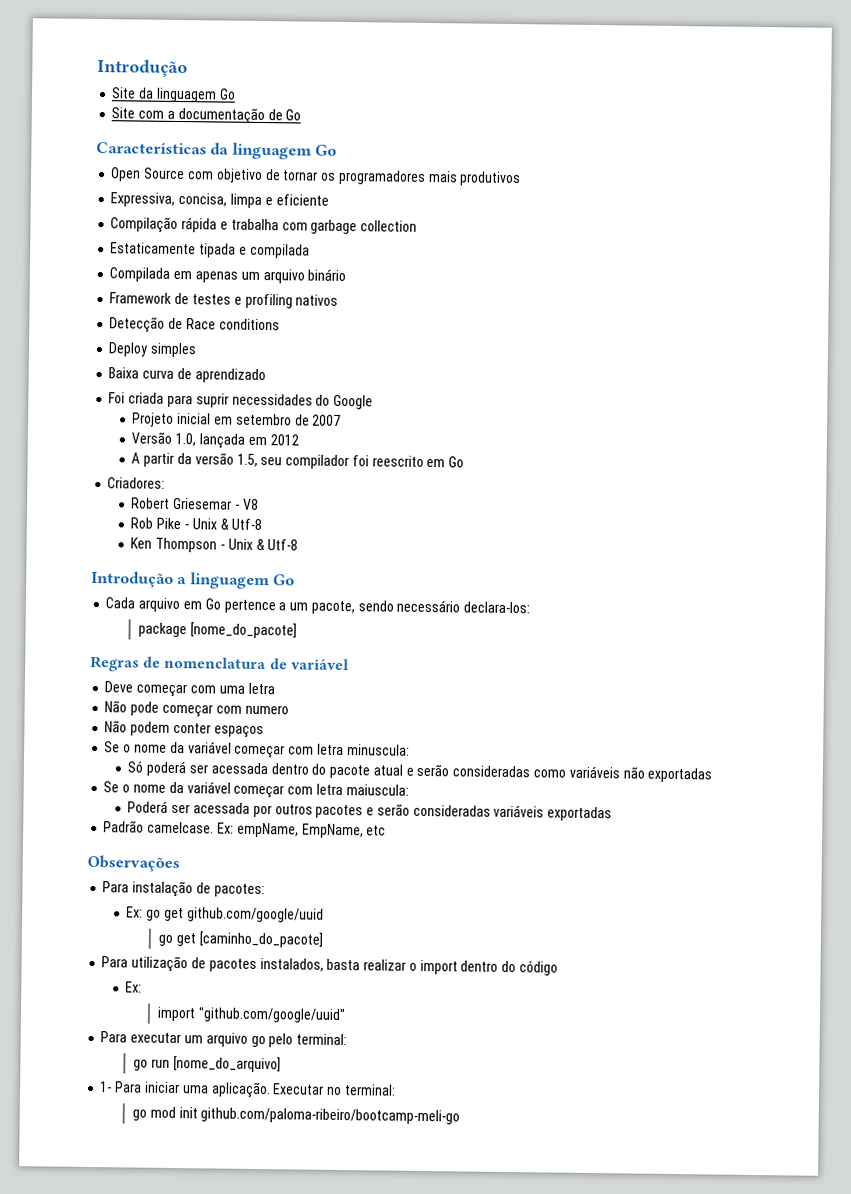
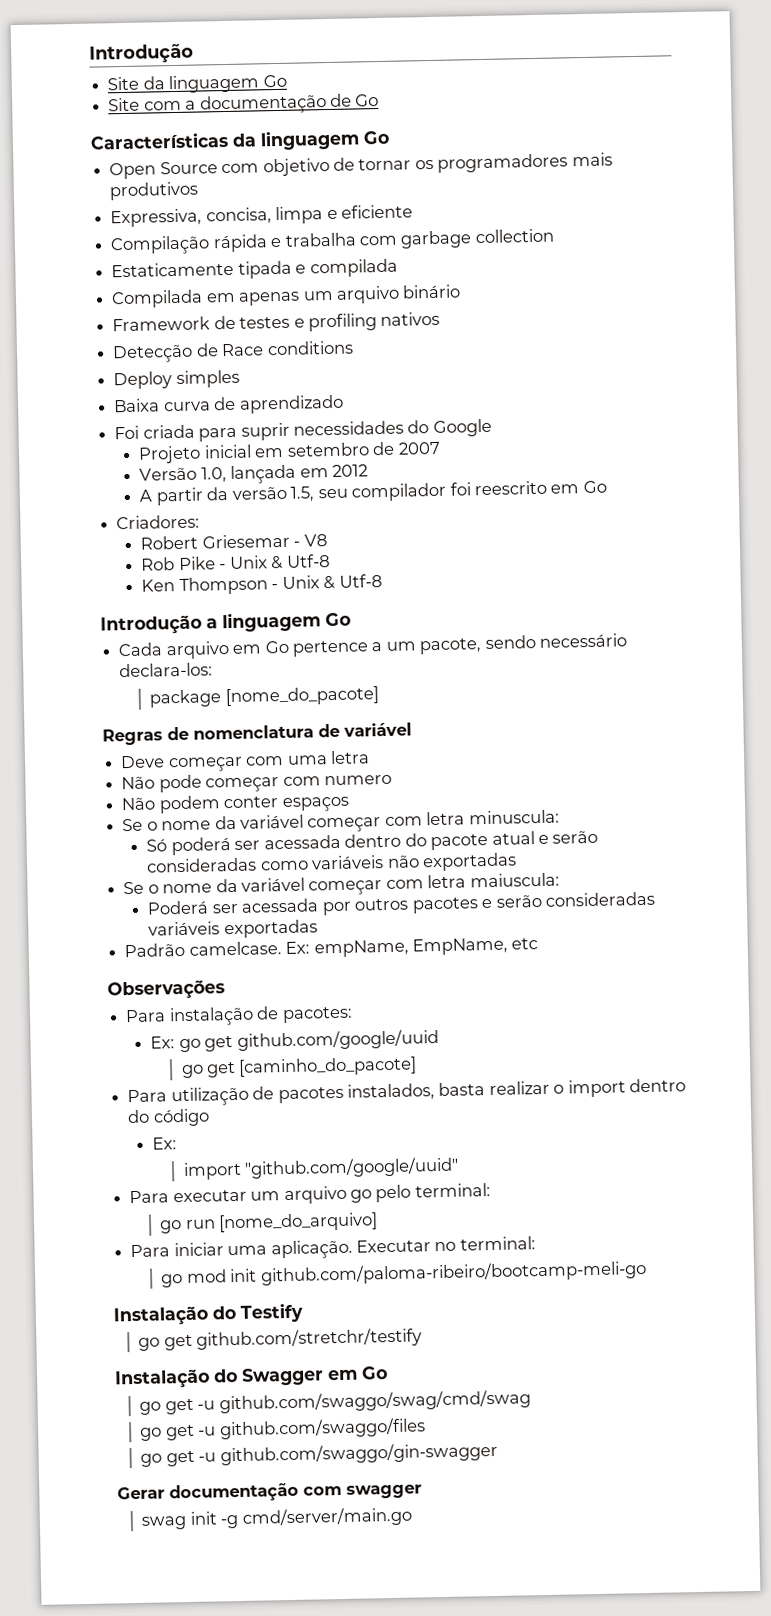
[100,1081,113,1093] 1- -> (379, 1222) none
(461, 1116) none -> [113,1302,304,1326] [138,1327,423,1351] [114,1366,388,1389] [139,1389,531,1415] [140,1417,426,1441] [140,1441,498,1467] [117,1482,422,1503] [141,1506,413,1530] // Instalação do Testify // go get github.com/stretchr/testify // Instalação do Swagger em Go // go get -u github.com/swaggo/swag/cmd/swag // go get -u github.com/swaggo/files // go get -u github.com/swaggo/gin-swagger // Gerar documentação com swagger // swag init -g cmd/server/main.go

